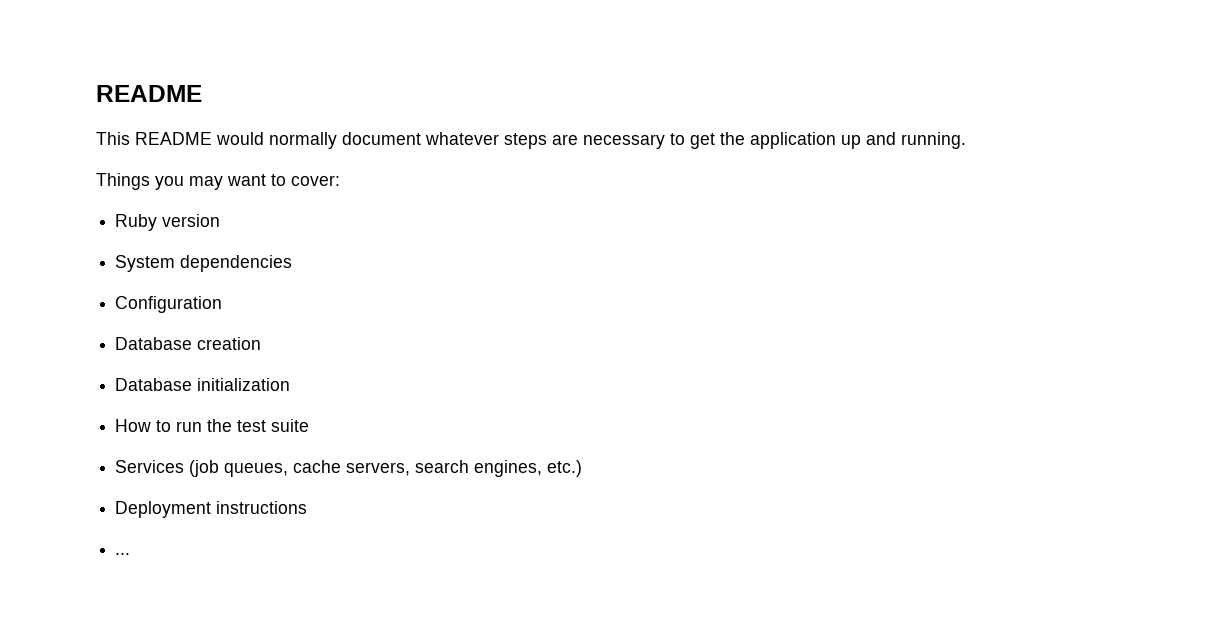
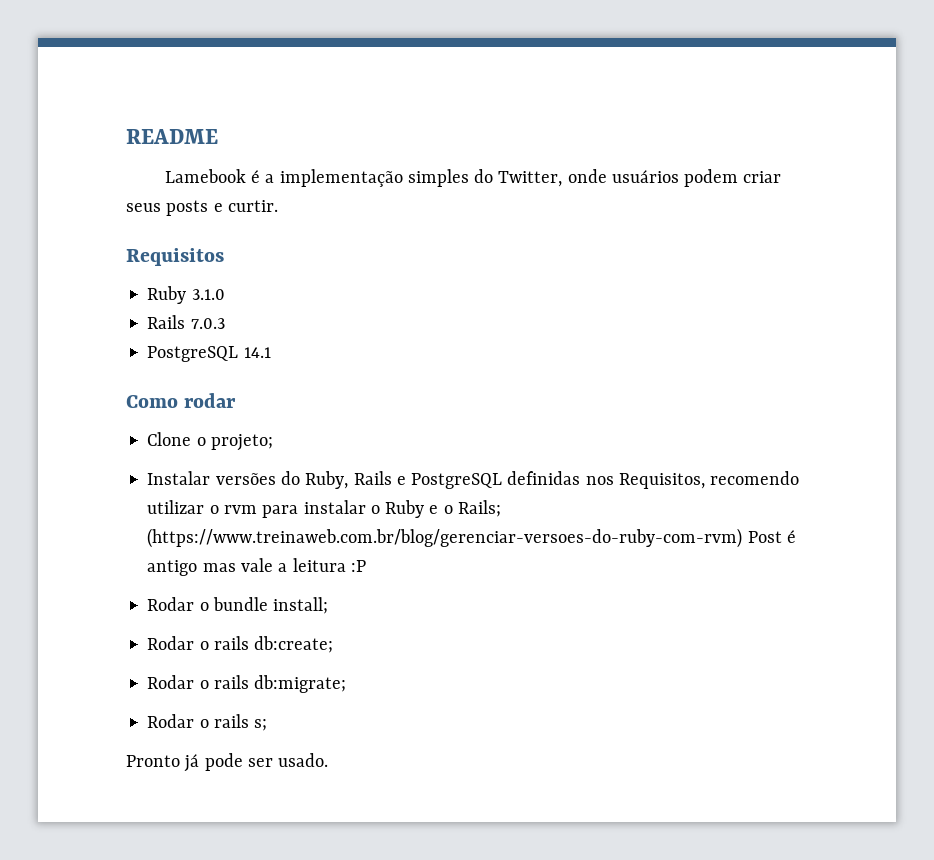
[96,132,966,149] [96,173,340,190] [115,214,221,231] [115,255,293,272] [115,296,223,313] [115,337,262,350] [115,378,291,391] [115,419,310,432] [115,460,583,477] [115,501,308,518] [115,553,131,555] This README would normally document whatever steps are necessary to get the application up and running. // Things you may want to cover: // Ruby version // System dependencies // Configuration // Database creation // Database initialization // How to run the test suite // Services (job queues, cache servers, search engines, etc.) // Deployment instructions // ... -> [164,169,782,187] [126,200,278,216] [126,248,224,266] [147,286,225,304] [147,315,225,329] [147,346,271,362] [126,393,237,408] [147,432,273,451] [147,471,800,489] [147,500,501,518] [147,528,796,548] [147,558,366,576] [147,597,329,614] [147,636,334,653] [147,675,347,693] [147,714,268,731] [126,753,329,772] Lamebook é a implementação simples do Twitter, onde usuários podem criar seus posts e curtir. // Requisitos // Ruby 3.1.0 // Rails 7.0.3 // PostgreSQL 14.1 // Como rodar // Clone o projeto; // Instalar versões do Ruby, Rails e PostgreSQL definidas nos Requisitos, recomendo utilizar o rvm para instalar o Ruby e o Rails; (https://www.treinaweb.com.br/blog/gerenciar-versoes-do-ruby-com-rvm) Post é antigo mas vale a leitura :P // Rodar o bundle install; // Rodar o rails db:create; // Rodar o rails db:migrate; // Rodar o rails s; // Pronto já pode ser usado.

